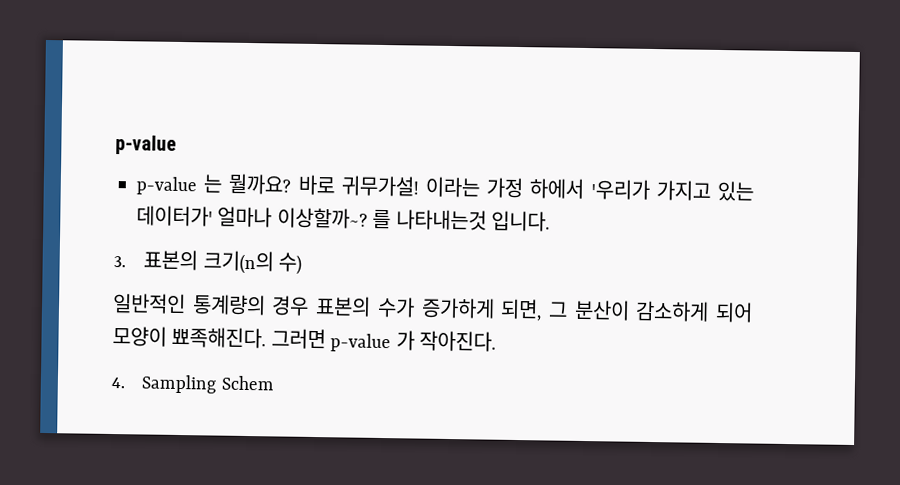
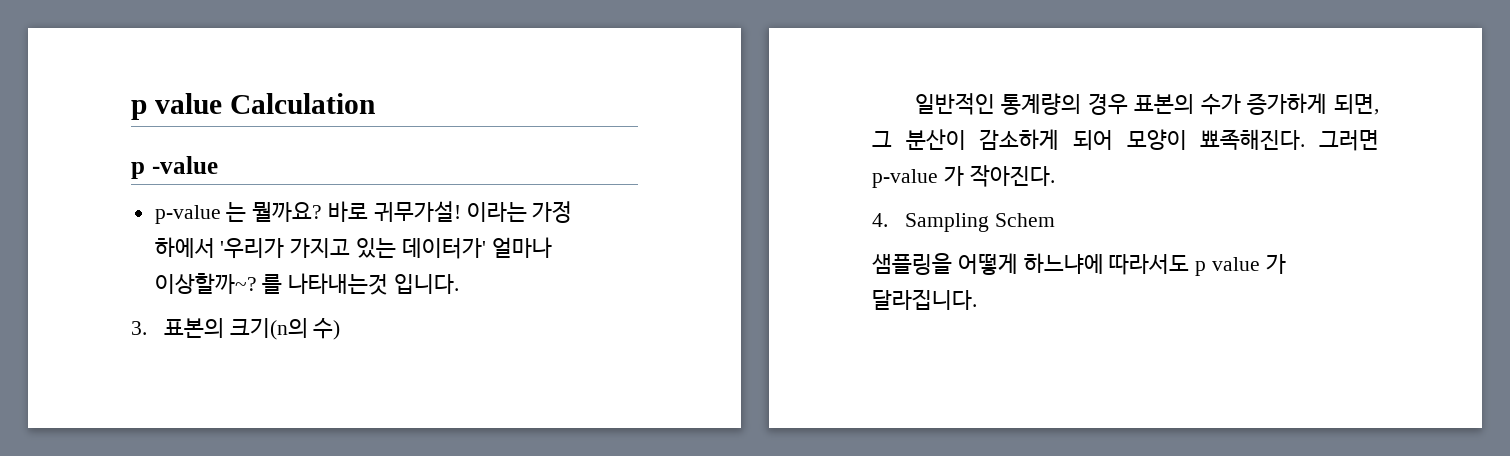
[115,135,177,155] p-value -> [131,93,375,120] [131,156,218,179] p value Calculation // p -value
(274, 383) none -> [872,253,1286,276] [872,289,977,310] // 샘플링을 어떻게 하느냐에 따라서도 p value 가 달라집니다.

